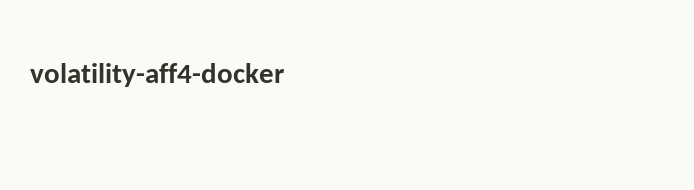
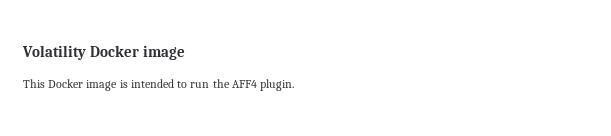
[30,63,284,87] volatility-aff4-docker -> [22,45,186,60] [23,79,295,91] Volatility Docker image // This Docker image is intended to run the AFF4 plugin.

